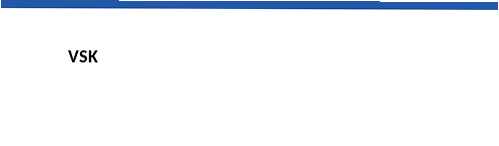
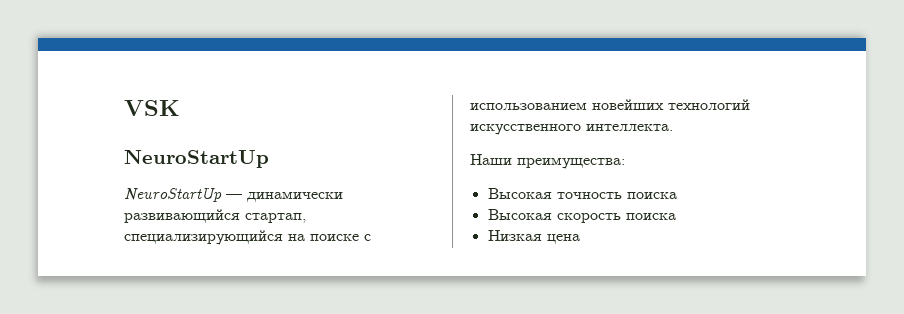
(99, 56) none -> [124,150,269,168] [124,188,343,202] [124,209,306,223] [124,230,371,245] [470,99,750,110] [470,124,673,135] [470,154,625,169] [487,188,677,199] [487,209,676,223] [487,230,580,244] // NeuroStartUp // NeuroStartUp — динамически развивающийся стартап, специализирующийся на поиске с использованием новейших технологий искусственного интеллекта. // Наши преимущества: // Высокая точность поиска // Высокая скорость поиска // Низкая цена

